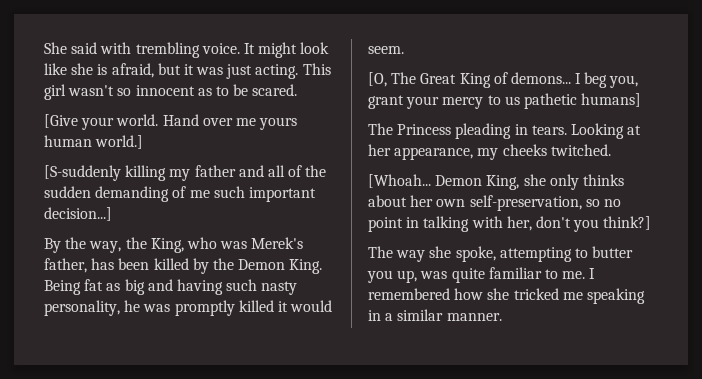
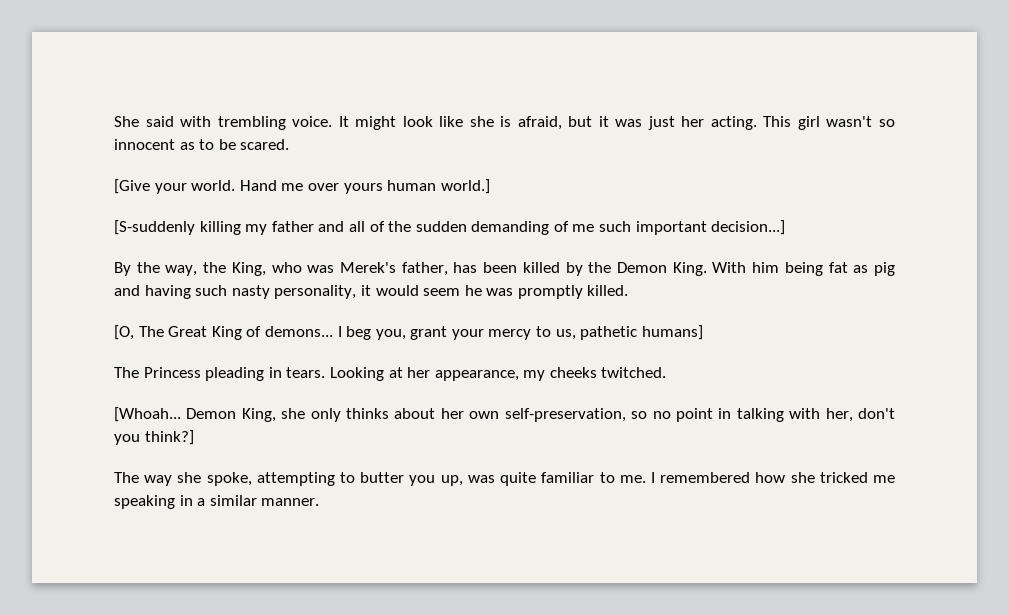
(253, 71) none -> [681,116,705,127] her
[202,118,256,126] over me -> [281,183,339,191] me over
[44,280,81,295] Being -> [712,262,823,276] With him being
[124,279,145,295] big -> [873,262,895,276] pig
[124,300,333,316] [368,46,404,54] he was promptly killed it would seem. -> [360,285,629,299] it would seem he was promptly killed.
[504,96,520,105] us -> [555,329,576,340] us,

